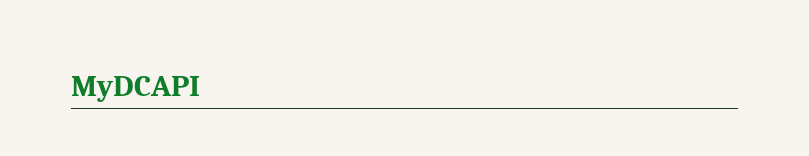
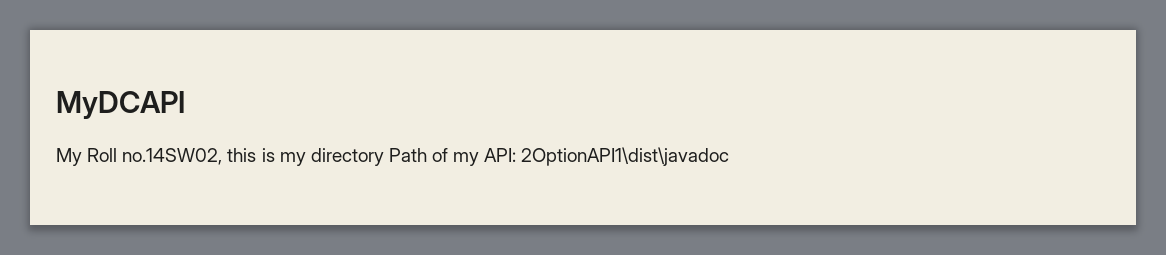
(200, 89) none -> [56,147,730,166] // My Roll no.14SW02, this is my directory Path of my API: 2OptionAPI1\dist\javadoc

